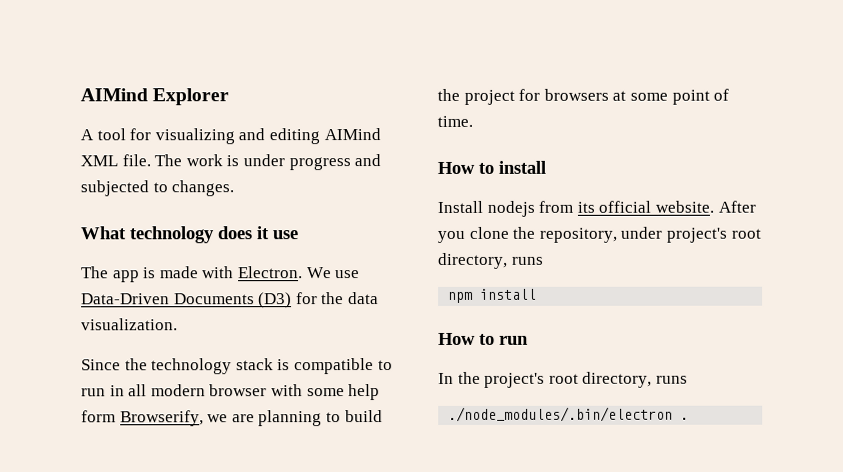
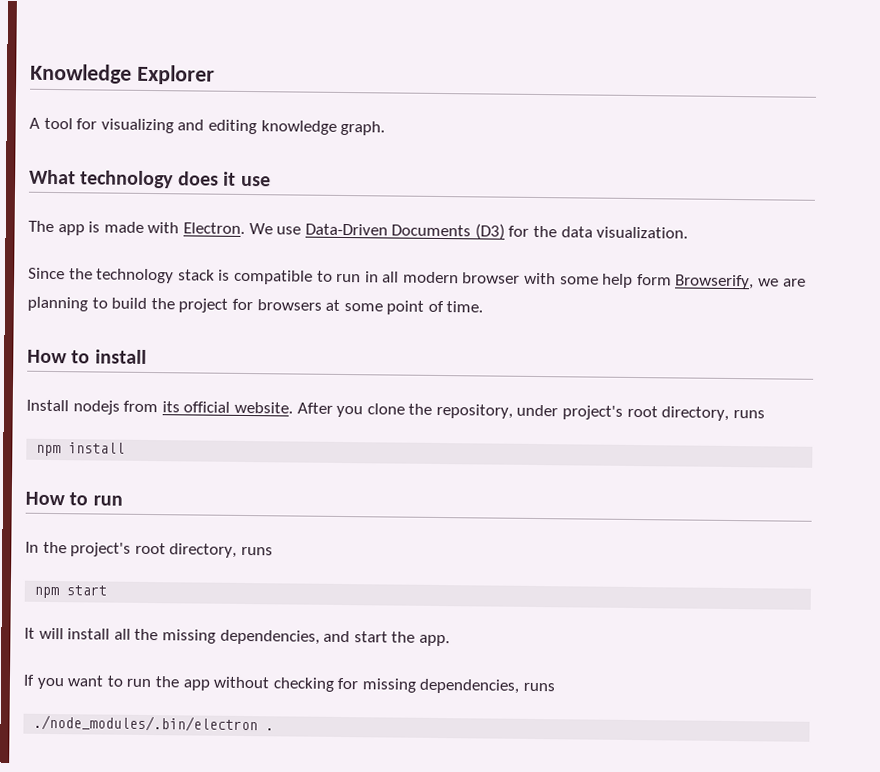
[80,88,148,102] AIMind -> [30,63,132,84] Knowledge
[323,128,381,141] [80,154,382,171] [80,180,235,197] AIMind XML file. The work is under progress and subjected to changes. -> [260,120,386,136] knowledge graph.
(688, 379) none -> [34,585,108,599] [24,627,450,647] [23,674,556,694] // npm start // It will install all the missing dependencies, and start the app. // If you want to run the app without checking for missing dependencies, runs

